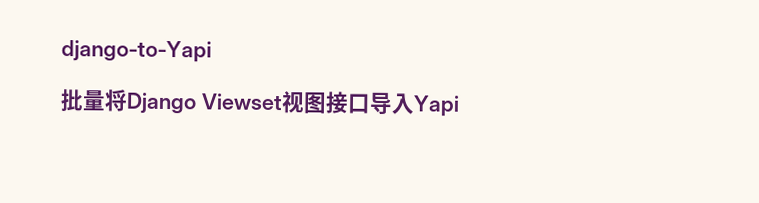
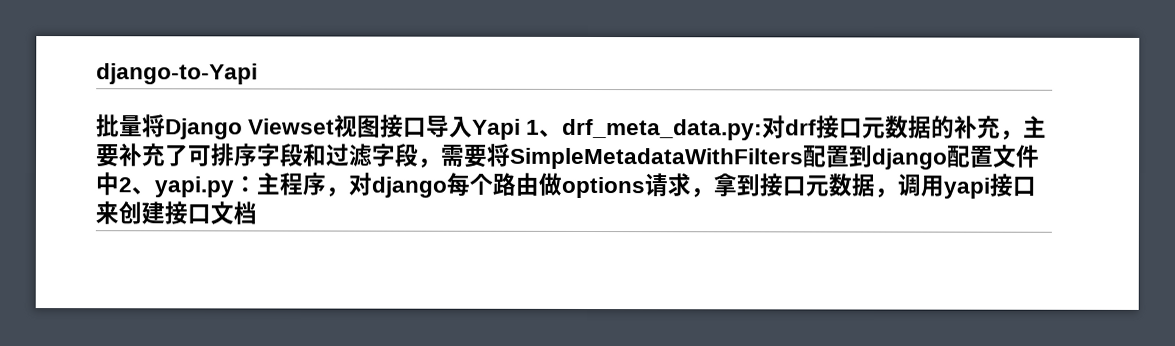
(460, 106) none -> [526,115,1048,141] [96,143,1040,170] [95,172,1036,199] [95,201,257,225] 1、drf_meta_data.py:对drf接口元数据的补充，主要补充了可排序字段和过滤字段，需要将SimpleMetadataWithFilters配置到django配置文件中2、yapi.py：主程序，对django每个路由做options请求，拿到接口元数据，调用yapi接口来创建接口文档

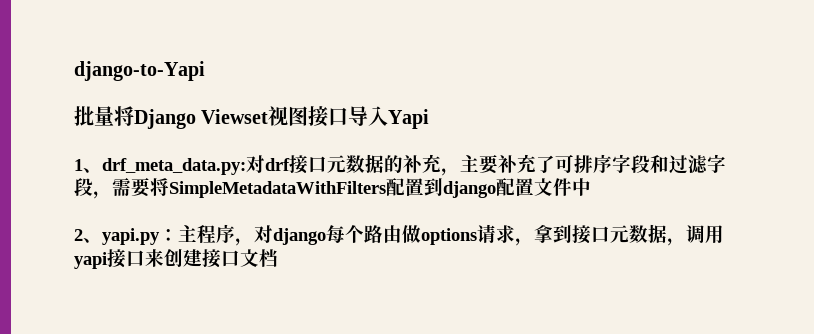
(522, 129) none -> (430, 119) //
(120, 184) none -> (591, 187) //

